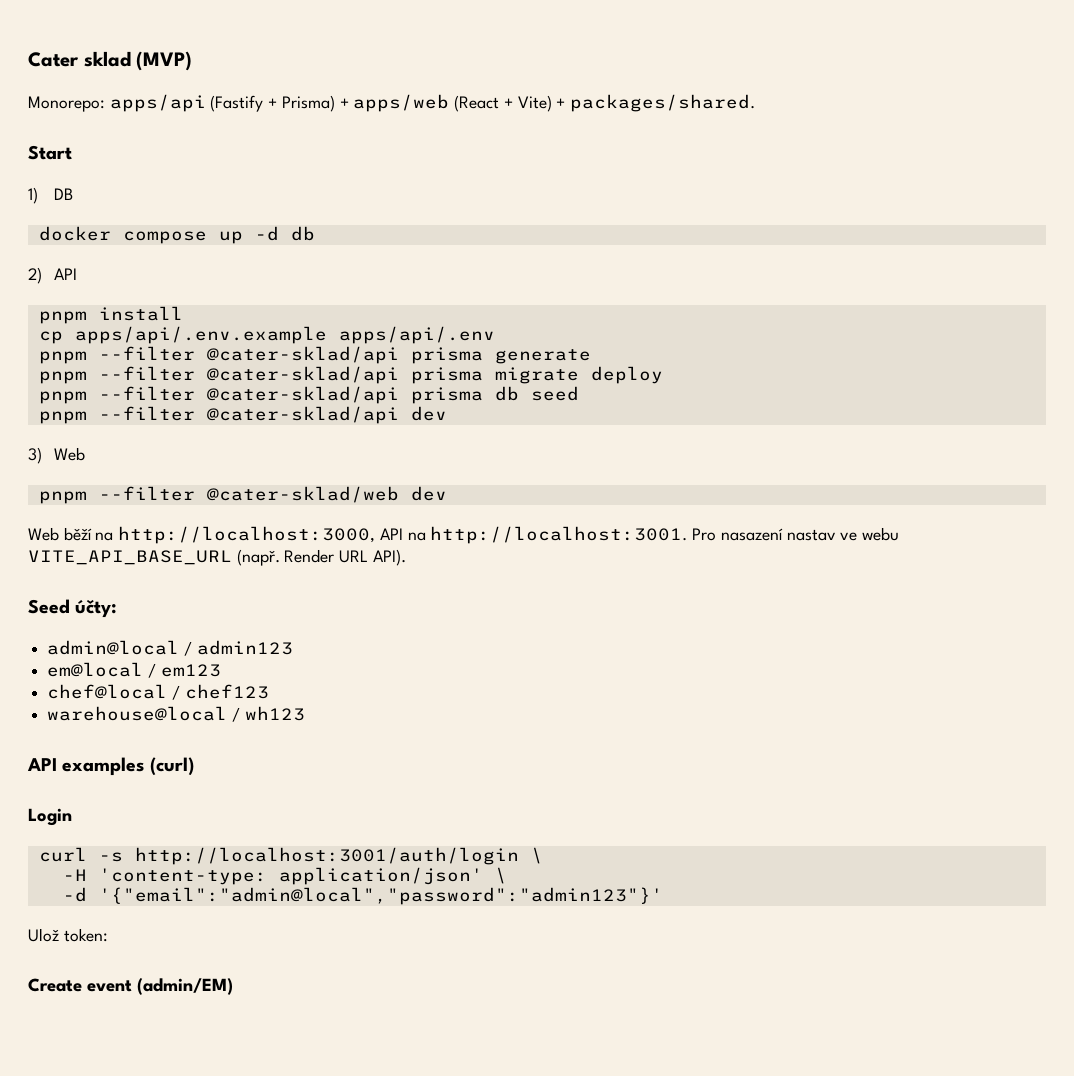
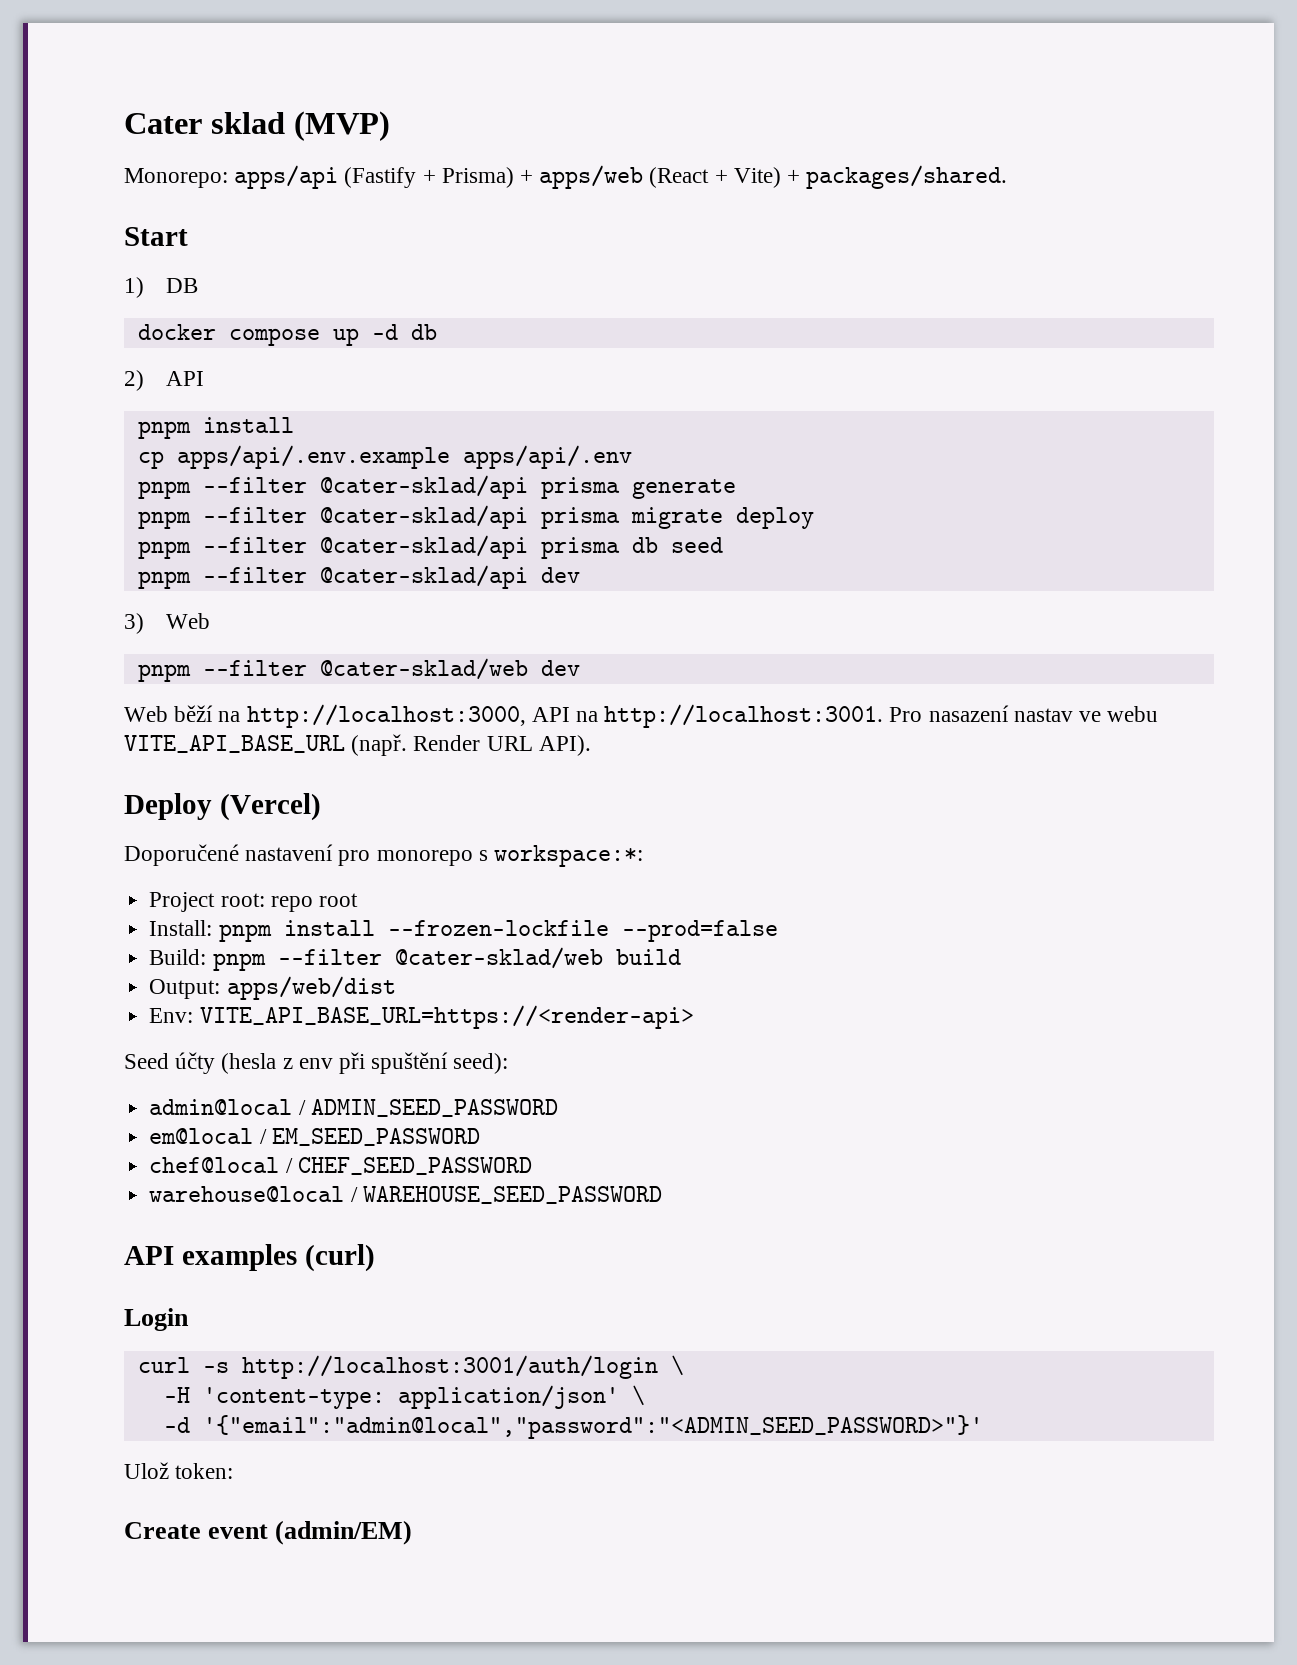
[28,599,118,618] Seed účty: -> [124,793,321,821] [124,844,644,867] [149,892,358,912] [149,920,778,942] [149,947,681,971] [149,976,396,1000] [149,1005,694,1029] [124,1052,509,1074] Deploy (Vercel) // Doporučené nastavení pro monorepo s workspace:*: // Project root: repo root // Install: pnpm install --frozen-lockfile --prod=false // Build: pnpm --filter @cater-sklad/web build // Output: apps/web/dist // Env: VITE_API_BASE_URL=https://<render-api> // Seed účty (hesla z env při spuštění seed):
[196,640,293,655] admin123 -> [310,1099,558,1117] ADMIN_SEED_PASSWORD
[160,664,221,677] em123 -> [271,1128,480,1146] EM_SEED_PASSWORD
[184,684,269,699] chef123 -> [297,1157,532,1175] CHEF_SEED_PASSWORD
[244,706,305,721] wh123 -> [362,1186,662,1204] WAREHOUSE_SEED_PASSWORD
[98,887,663,905] '{"email":"admin@local","password":"admin123"}' -> [202,1415,983,1439] '{"email":"admin@local","password":"<ADMIN_SEED_PASSWORD>"}'

